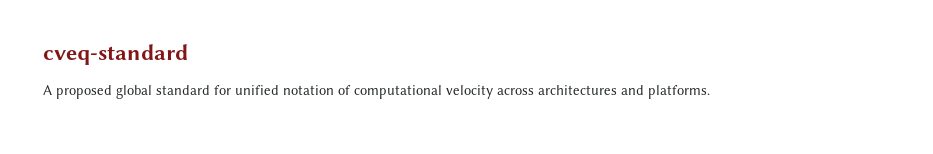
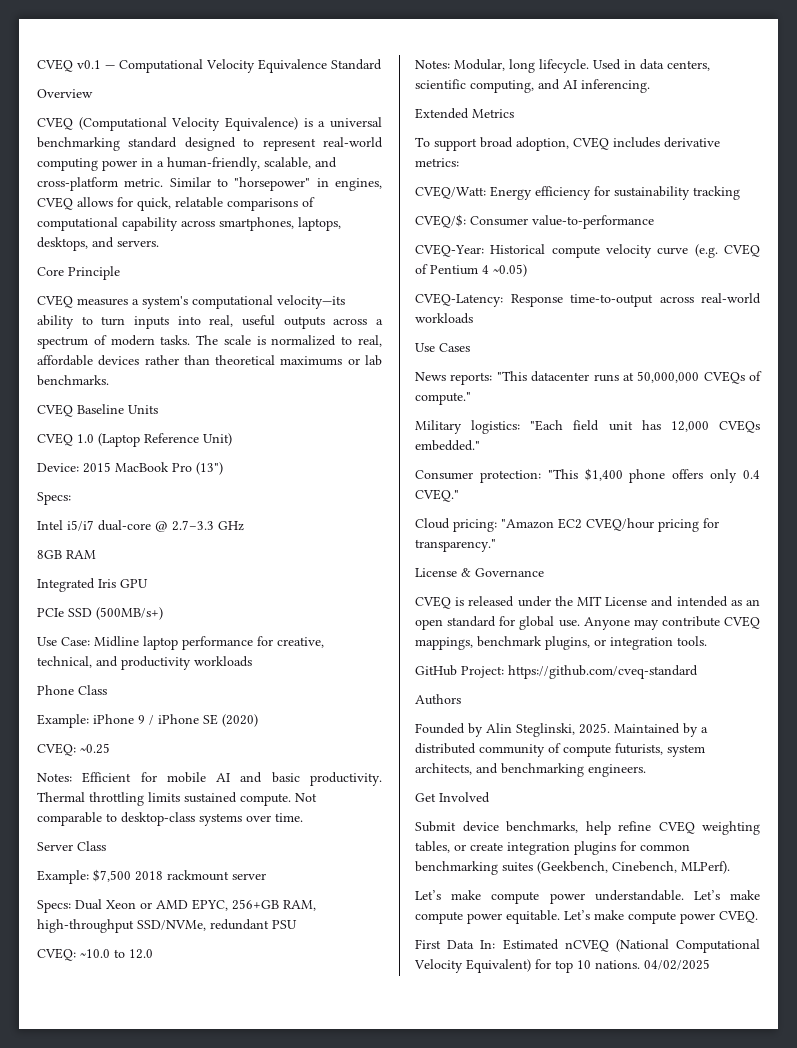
[43,44,188,65] [43,85,710,99] cveq-standard // A proposed global standard for unified notation of computational velocity across architectures and platforms. -> [37,59,382,73] [37,89,93,98] [37,117,383,131] [37,137,383,151] [37,157,337,171] [37,177,382,191] [37,197,315,211] [37,217,341,231] [37,237,159,251] [37,266,120,280] [37,295,345,309] [37,315,383,329] [37,335,382,349] [37,355,382,366] [37,375,109,386] [37,404,158,417] [37,433,232,447] [37,462,223,475] [37,492,71,505] [37,520,244,532] [37,550,96,559] [37,578,148,592] [37,607,163,620] [37,636,324,650] [37,656,252,670] [37,685,107,695] [37,714,258,728] [37,743,110,756] [37,772,382,786] [37,792,317,806] [37,812,303,826] [37,841,106,851] [37,869,266,884] [37,899,316,913] [37,919,297,933] [37,948,153,961] [415,59,710,73] [415,79,650,93] [415,108,514,119] [415,137,720,151] [415,158,459,167] [415,186,740,200] [415,214,654,229] [415,244,760,258] [415,264,527,277] [415,293,761,307] [415,313,473,324] [415,343,470,352] [415,371,762,385] [415,392,471,405] [415,420,760,434] [415,440,480,451] [415,468,760,483] [415,489,459,502] [415,518,719,532] [415,539,496,552] [415,568,544,577] [415,596,760,609] [415,616,760,630] [415,636,707,650] [415,665,698,679] [415,694,461,705] [415,723,708,737] [415,743,705,757] [415,763,646,777] [415,792,490,803] [415,821,760,835] [415,841,690,855] [415,861,730,875] [415,890,760,904] [415,910,758,924] [415,939,760,953] [414,959,710,973] CVEQ v0.1 — Computational Velocity Equivalence Standard // Overview // CVEQ (Computational Velocity Equivalence) is a universal benchmarking standard designed to represent real-world computing power in a human-friendly, scalable, and cross-platform metric. Similar to "horsepower" in engines, CVEQ allows for quick, relatable comparisons of computational capability across smartphones, laptops, desktops, and servers. // Core Principle // CVEQ measures a system's computational velocity—its ability to turn inputs into real, useful outputs across a spectrum of modern tasks. The scale is normalized to real, affordable devices rather than theoretical maximums or lab benchmarks. // CVEQ Baseline Units // CVEQ 1.0 (Laptop Reference Unit) // Device: 2015 MacBook Pro (13") // Specs: // Intel i5/i7 dual-core @ 2.7–3.3 GHz // 8GB RAM // Integrated Iris GPU // PCIe SSD (500MB/s+) // Use Case: Midline laptop performance for creative, technical, and productivity workloads // Phone Class // Example: iPhone 9 / iPhone SE (2020) // CVEQ: ~0.25 // Notes: Efficient for mobile AI and basic productivity. Thermal throttling limits sustained compute. Not comparable to desktop-class systems over time. // Server Class // Example: $7,500 2018 rackmount server // Specs: Dual Xeon or AMD EPYC, 256+GB RAM, high-throughput SSD/NVMe, redundant PSU // CVEQ: ~10.0 to 12.0 // Notes: Modular, long lifecycle. Used in data centers, scientific computing, and AI inferencing. // Extended Metrics // To support broad adoption, CVEQ includes derivative metrics: // CVEQ/Watt: Energy efficiency for sustainability tracking // CVEQ/$: Consumer value-to-performance // CVEQ-Year: Historical compute velocity curve (e.g. CVEQ of Pentium 4 ~0.05) // CVEQ-Latency: Response time-to-output across real-world workloads // Use Cases // News reports: "This datacenter runs at 50,000,000 CVEQs of compute." // Military logistics: "Each field unit has 12,000 CVEQs embedded." // Consumer protection: "This $1,400 phone offers only 0.4 CVEQ." // Cloud pricing: "Amazon EC2 CVEQ/hour pricing for transparency." // License & Governance // CVEQ is released under the MIT License and intended as an open standard for global use. Anyone may contribute CVEQ mappings, benchmark plugins, or integration tools. // GitHub Project: https://github.com/cveq-standard // Authors // Founded by Alin Steglinski, 2025. Maintained by a distributed community of compute futurists, system architects, and benchmarking engineers. // Get Involved // Submit device benchmarks, help refine CVEQ weighting tables, or create integration plugins for common benchmarking suites (Geekbench, Cinebench, MLPerf). // Let’s make compute power understandable. Let’s make compute power equitable. Let’s make compute power CVEQ. // First Data In: Estimated nCVEQ (National Computational Velocity Equivalent) for top 10 nations. 04/02/2025

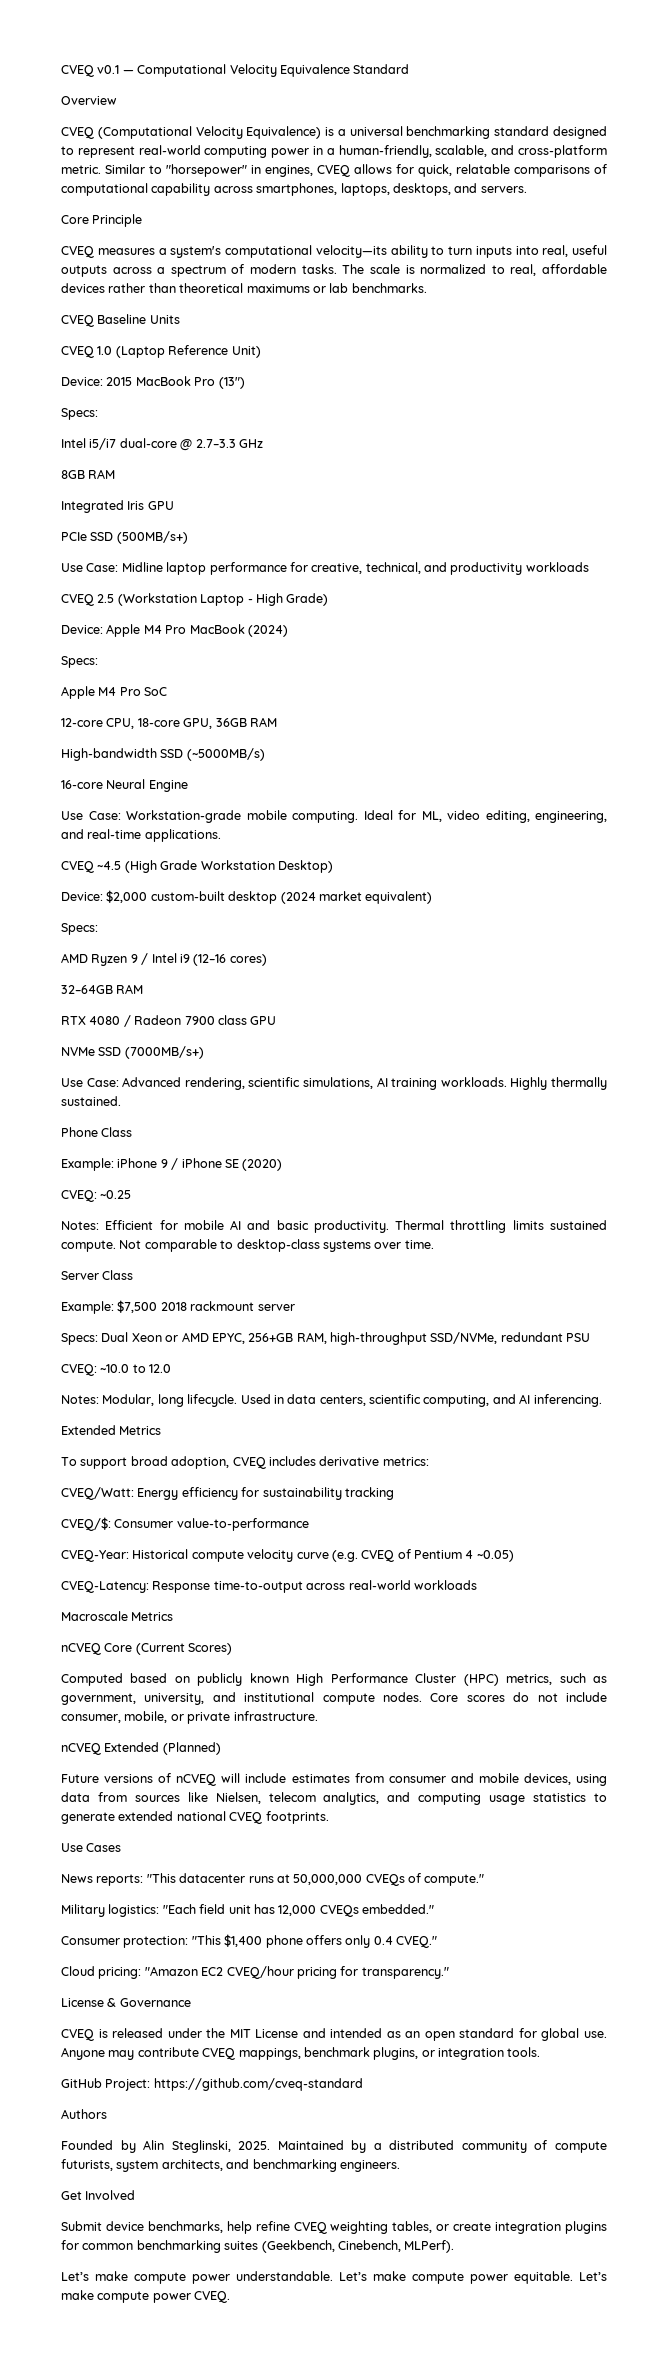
(252, 661) none -> [61,593,329,606] [61,624,288,637] [61,656,98,668] [61,686,168,699] [61,717,277,729] [61,748,265,761] [61,779,188,792] [61,810,607,823] [61,829,221,842] [61,860,333,873] [61,890,433,904] [61,923,98,935] [61,953,267,966] [61,984,144,994] [61,1015,277,1027] [61,1046,204,1059] [61,1077,608,1090] [61,1096,121,1106] // CVEQ 2.5 (Workstation Laptop - High Grade) // Device: Apple M4 Pro MacBook (2024) // Specs: // Apple M4 Pro SoC // 12-core CPU, 18-core GPU, 36GB RAM // High-bandwidth SSD (~5000MB/s) // 16-core Neural Engine // Use Case: Workstation-grade mobile computing. Ideal for ML, video editing, engineering, and real-time applications. // CVEQ ~4.5 (High Grade Workstation Desktop) // Device: $2,000 custom-built desktop (2024 market equivalent) // Specs: // AMD Ryzen 9 / Intel i9 (12–16 cores) // 32–64GB RAM // RTX 4080 / Radeon 7900 class GPU // NVMe SSD (7000MB/s+) // Use Case: Advanced rendering, scientific simulations, AI training workloads. Highly thermally sustained.
(473, 318) none -> [61,1611,174,1621] [61,1643,233,1655] [61,1673,607,1686] [61,1692,607,1705] [61,1711,318,1724] [61,1742,221,1755] [61,1773,607,1786] [61,1792,608,1805] [61,1811,329,1824] // Macroscale Metrics // nCVEQ Core (Current Scores) // Computed based on publicly known High Performance Cluster (HPC) metrics, such as government, university, and institutional compute nodes. Core scores do not include consumer, mobile, or private infrastructure. // nCVEQ Extended (Planned) // Future versions of nCVEQ will include estimates from consumer and mobile devices, using data from sources like Nielsen, telecom analytics, and computing usage statistics to generate extended national CVEQ footprints.
[415,939,760,953] [414,959,710,973] // First Data In: Estimated nCVEQ (National Computational Velocity Equivalent) for top 10 nations. 04/02/2025 -> (231, 2297) none

